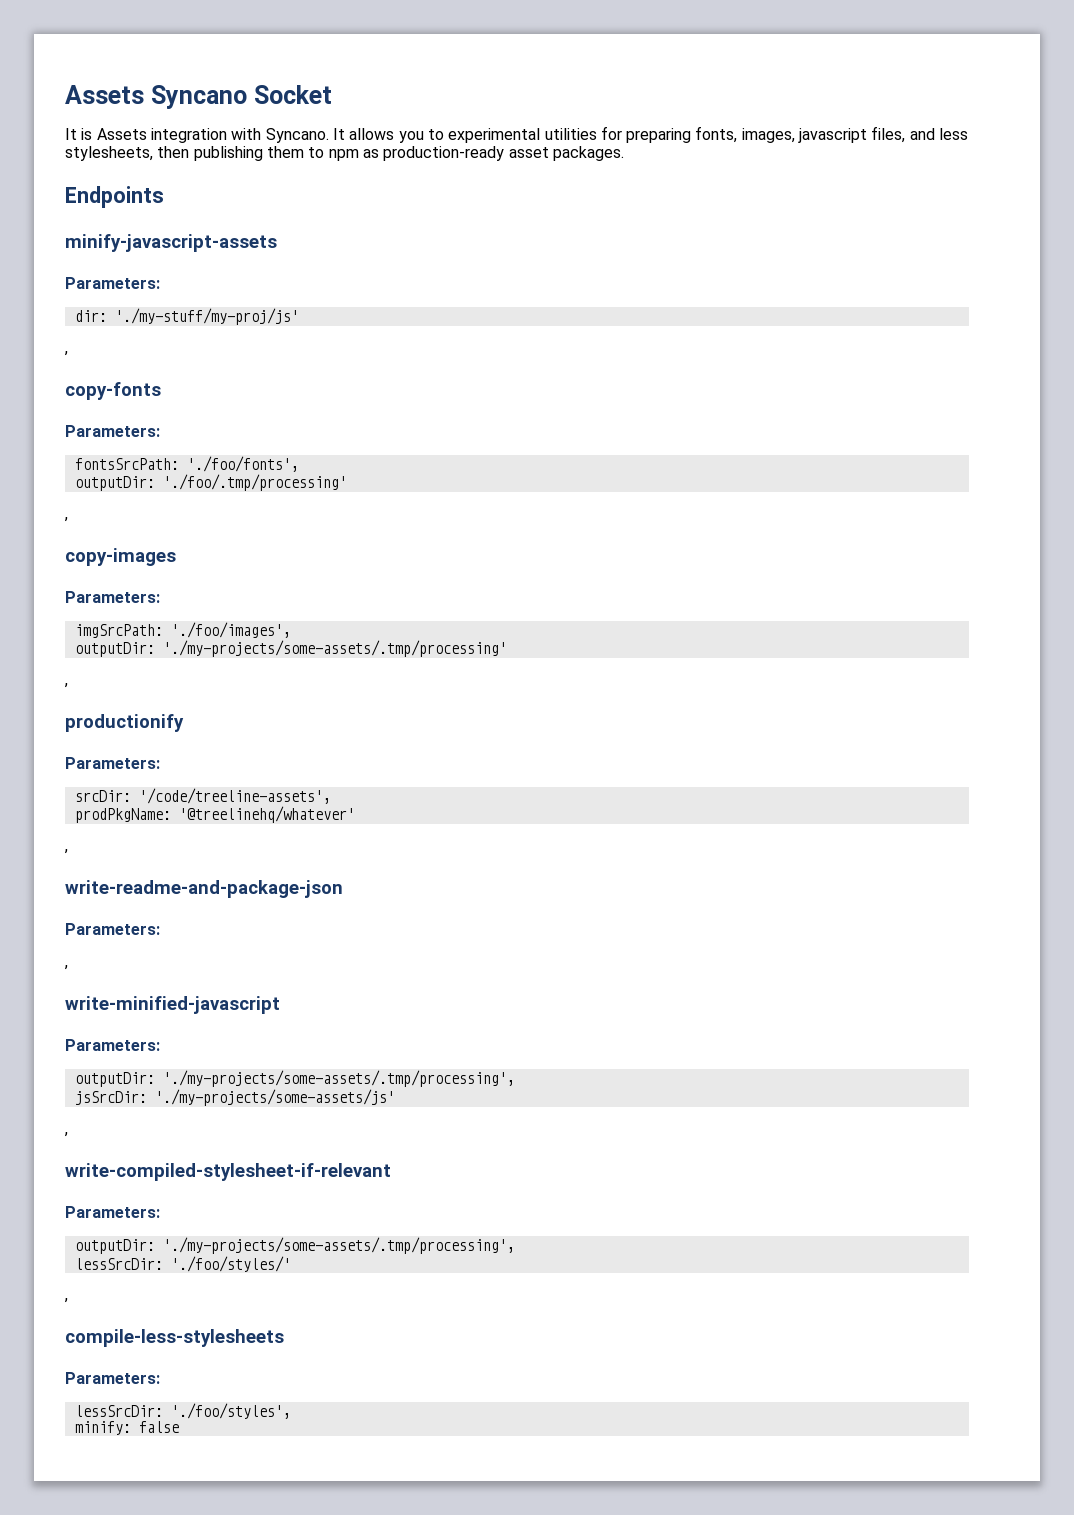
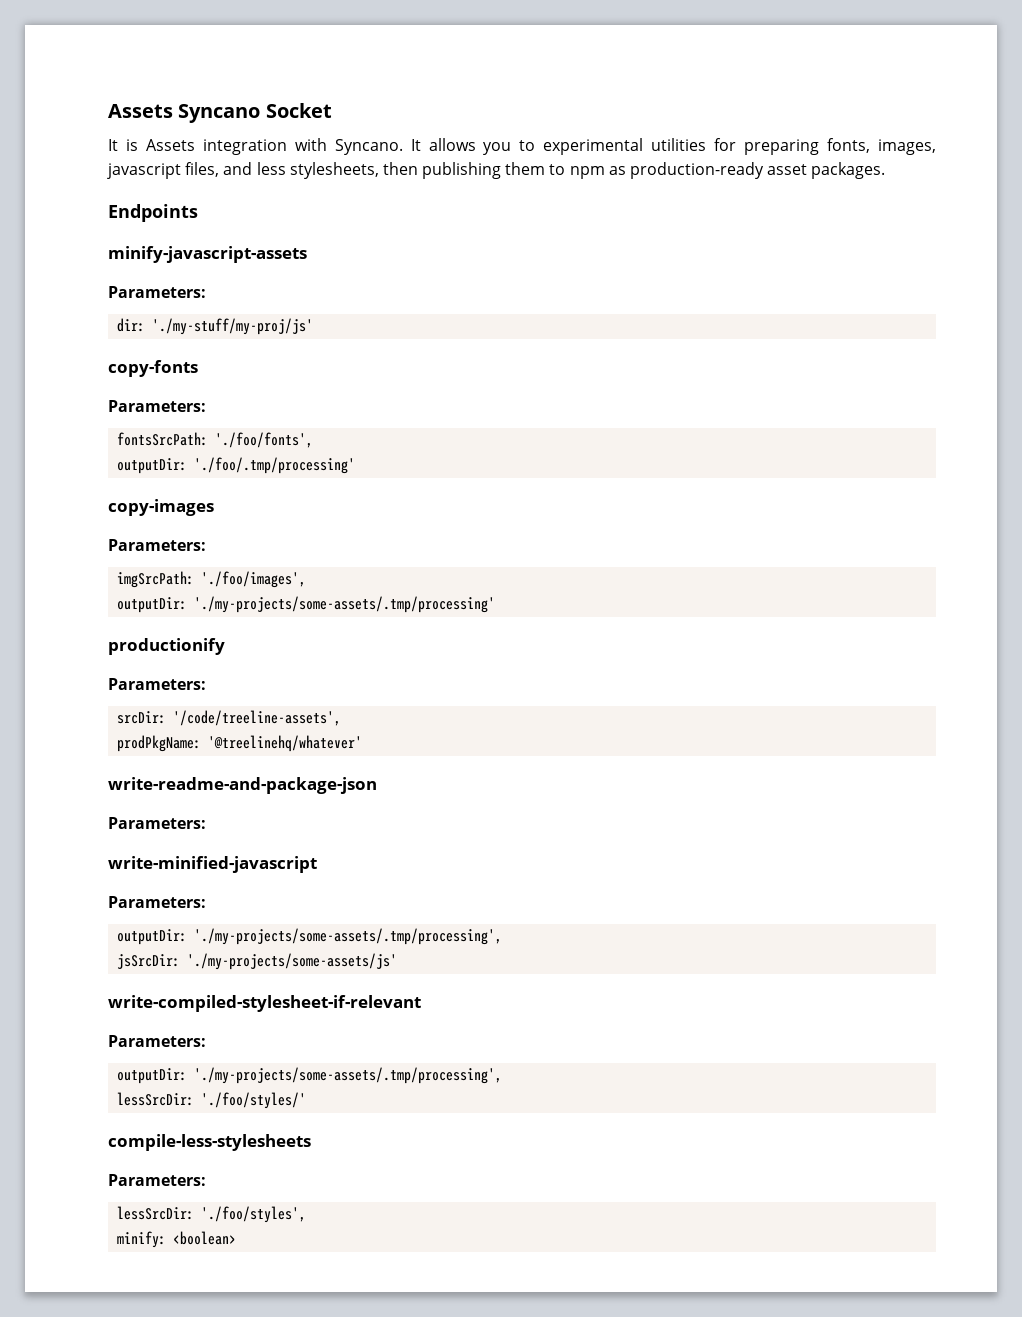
[64,351,68,356] // , -> (314, 326) none
[64,517,68,522] // , -> (356, 465) none
[64,683,68,688] // , -> (496, 604) none
[64,849,68,854] // , -> (363, 743) none
[64,965,68,970] // , -> (206, 823) none
[64,1132,68,1137] // , -> (398, 961) none
[64,1298,68,1303] // , -> (307, 1100) none
[138,1421,179,1433] false -> [173,1231,237,1245] <boolean>

